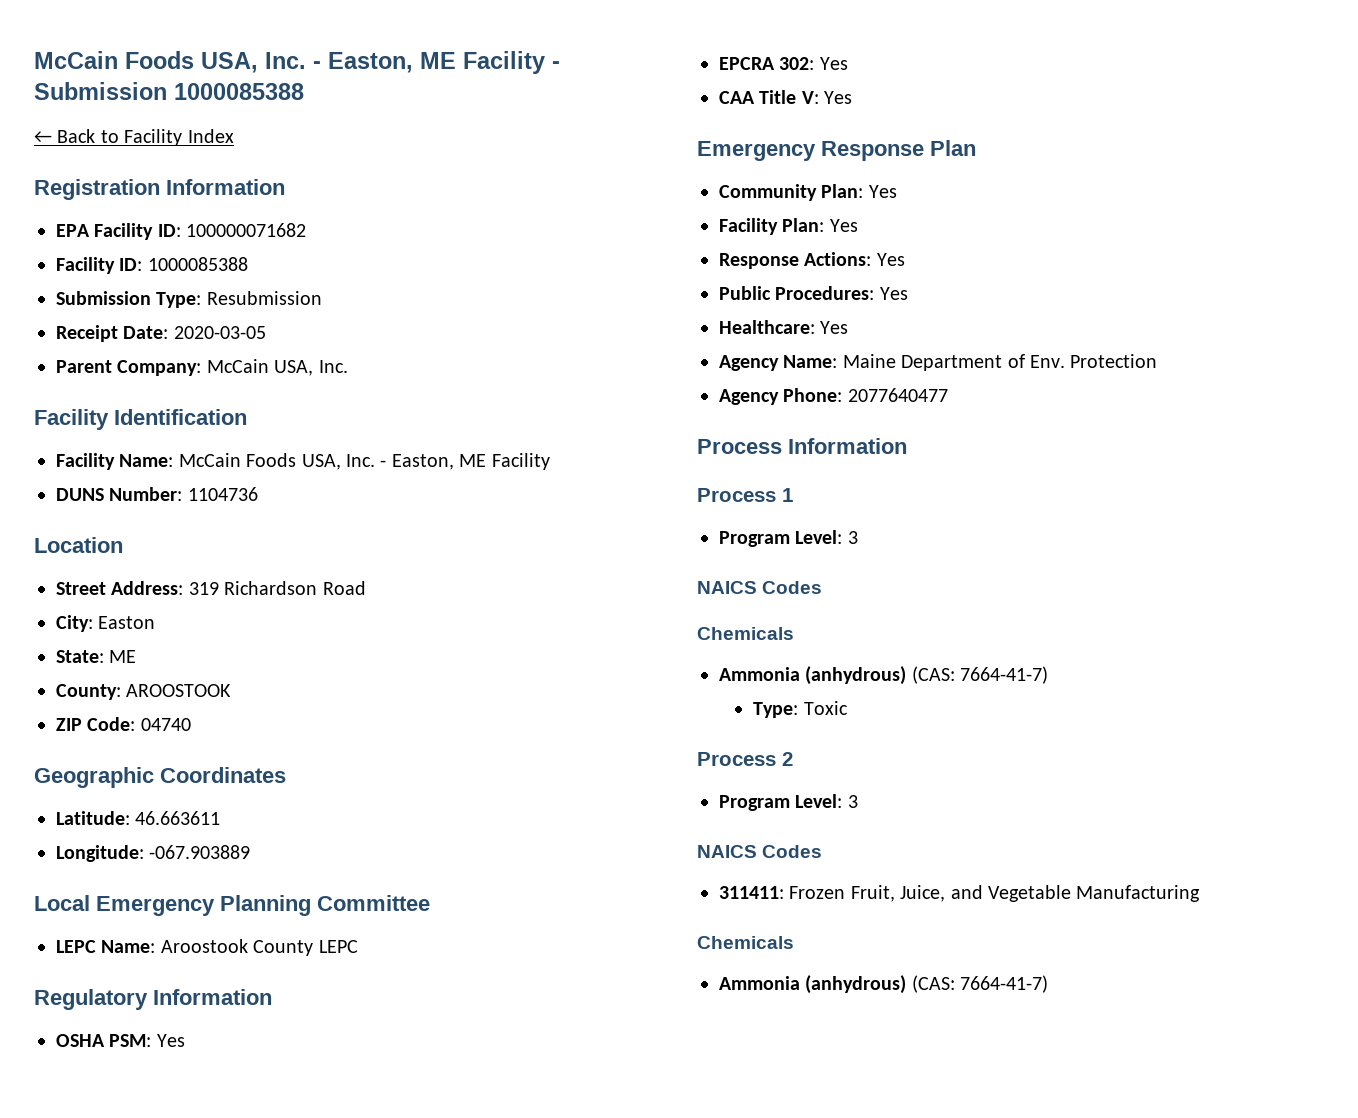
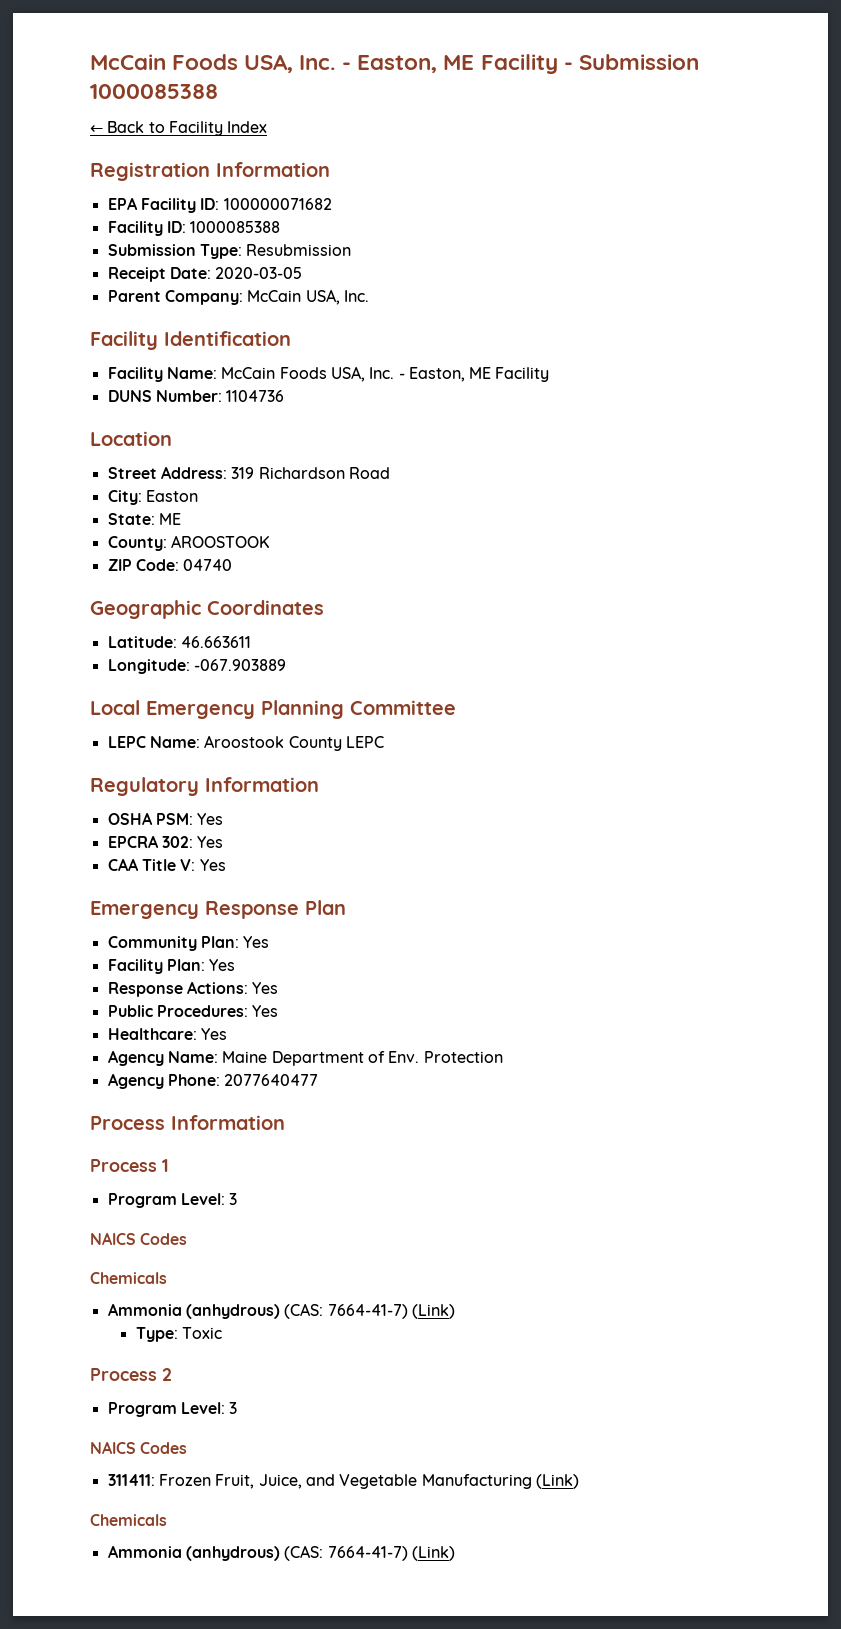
(1049, 675) none -> [411,1304,455,1319] (Link)
[697,936,794,949] [719,975,1049,994] // Chemicals // Ammonia (anhydrous) (CAS: 7664-41-7) -> [535,1474,579,1489] [90,1514,167,1526] [107,1545,455,1561] (Link) // Chemicals // Ammonia (anhydrous) (CAS: 7664-41-7) (Link)

